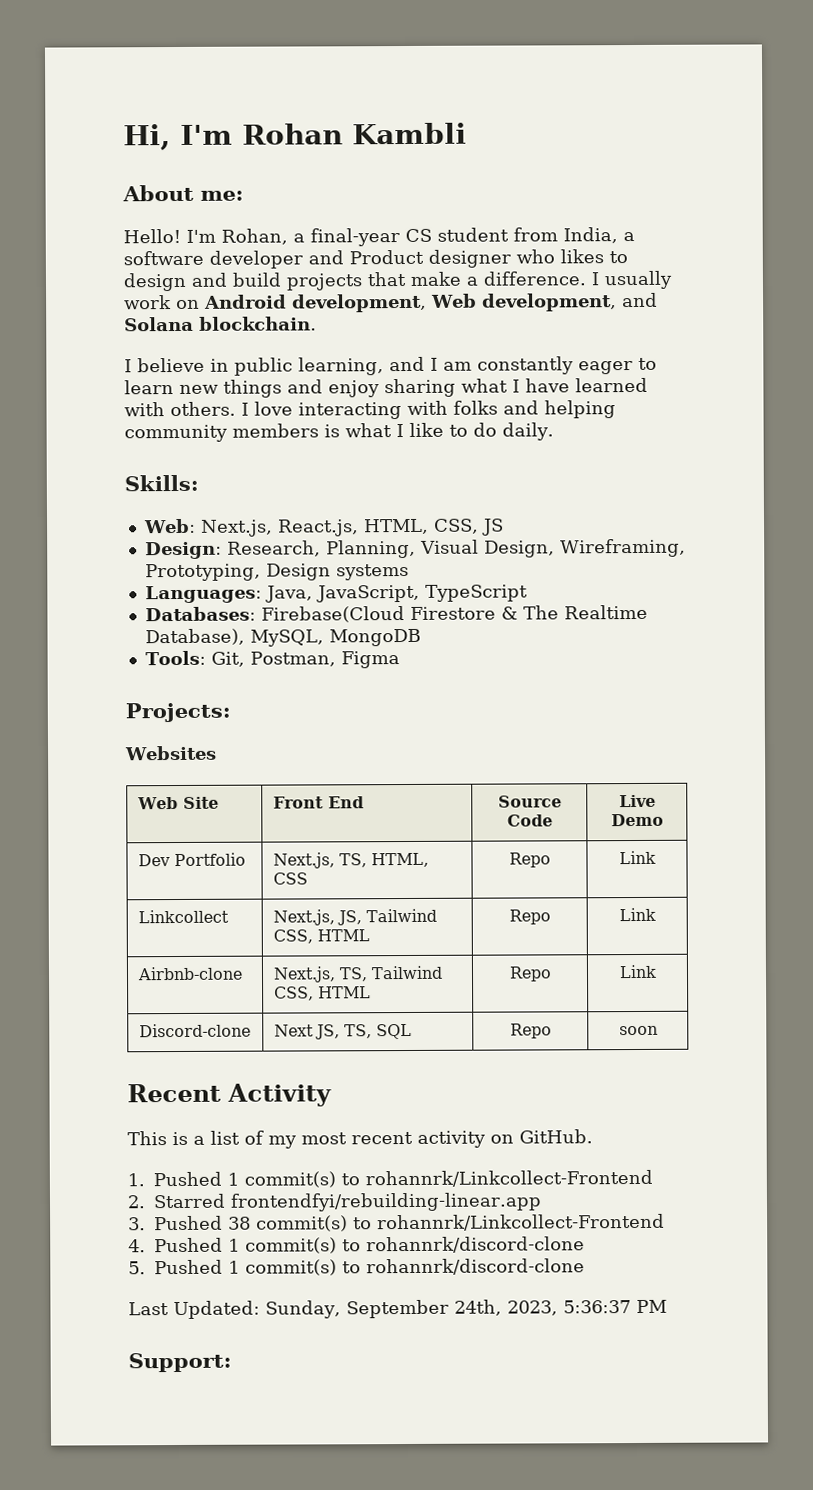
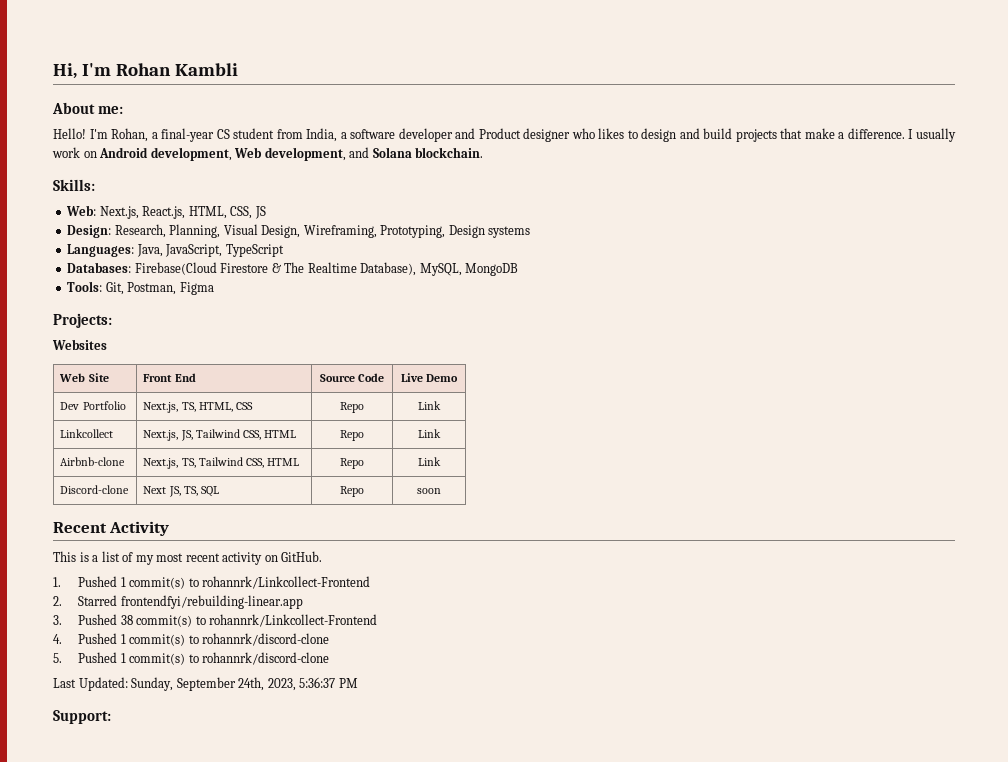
[124,356,657,376] [124,377,648,398] [124,400,616,420] [124,422,554,443] // I believe in public learning, and I am constantly eager to learn new things and enjoy sharing what I have learned with others. I love interacting with folks and helping community members is what I like to do daily. -> (484, 152) none

